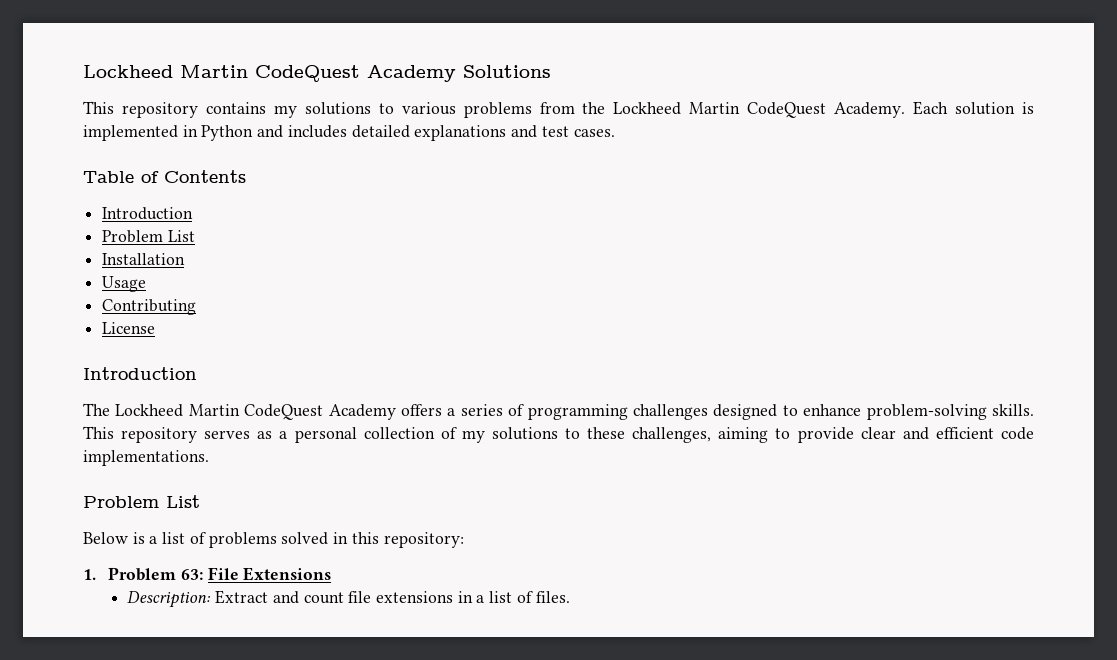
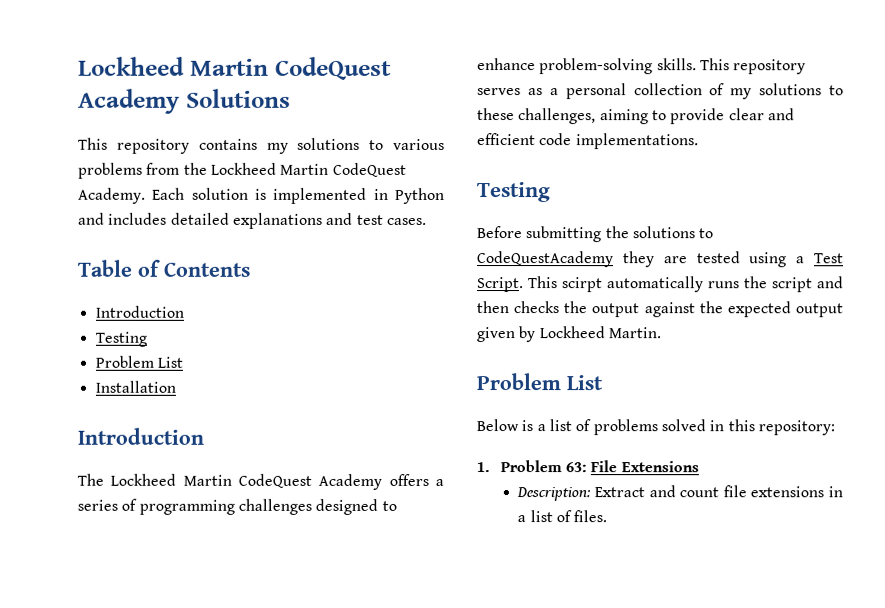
(194, 213) none -> [94,331,147,347] // Testing
[102,276,147,292] [102,299,197,315] [102,322,156,334] // Usage // Contributing // License -> (176, 386) none
(209, 458) none -> [477,182,551,203] [477,226,715,243] [477,251,844,268] [477,276,844,293] [476,301,844,318] [476,326,661,343] // Testing // Before submitting the solutions to CodeQuestAcademy they are tested using a Test Script. This scirpt automatically runs the script and then checks the output against the expected output given by Lockheed Martin.

